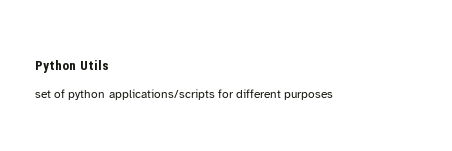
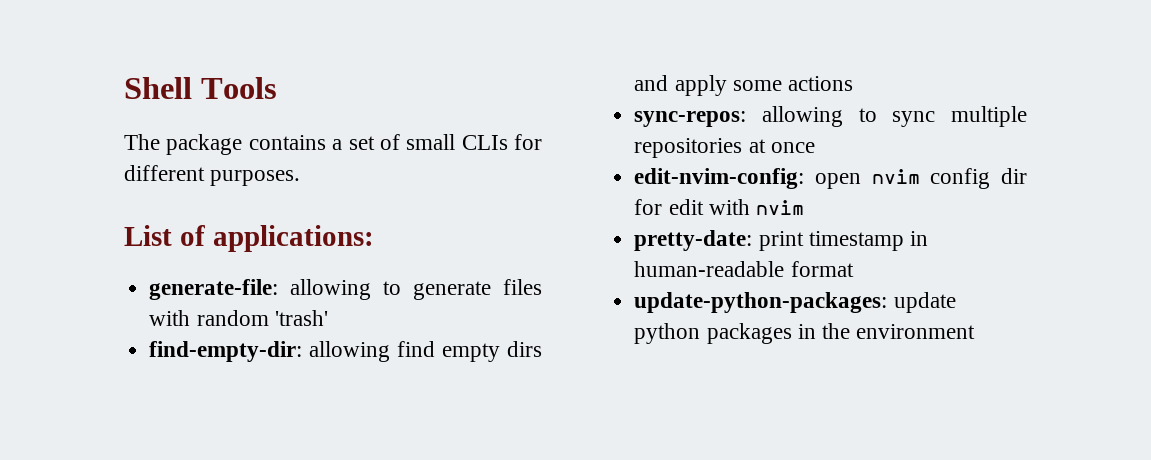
[35,60,109,73] [35,89,334,100] Python Utils // set of python applications/scripts for different purposes -> [124,77,277,99] [124,134,542,155] [124,165,301,186] [124,225,374,252] [149,279,542,300] [149,310,328,326] [149,341,542,362] [634,75,853,96] [634,106,1027,127] [634,138,815,158] [634,168,1027,189] [634,199,804,215] [634,230,928,251] [634,261,854,277] [634,292,956,313] [634,323,976,344] Shell Tools // The package contains a set of small CLIs for different purposes. // List of applications: // generate-file: allowing to generate files with random 'trash' // find-empty-dir: allowing find empty dirs and apply some actions // sync-repos: allowing to sync multiple repositories at once // edit-nvim-config: open nvim config dir for edit with nvim // pretty-date: print timestamp in human-readable format // update-python-packages: update python packages in the environment

